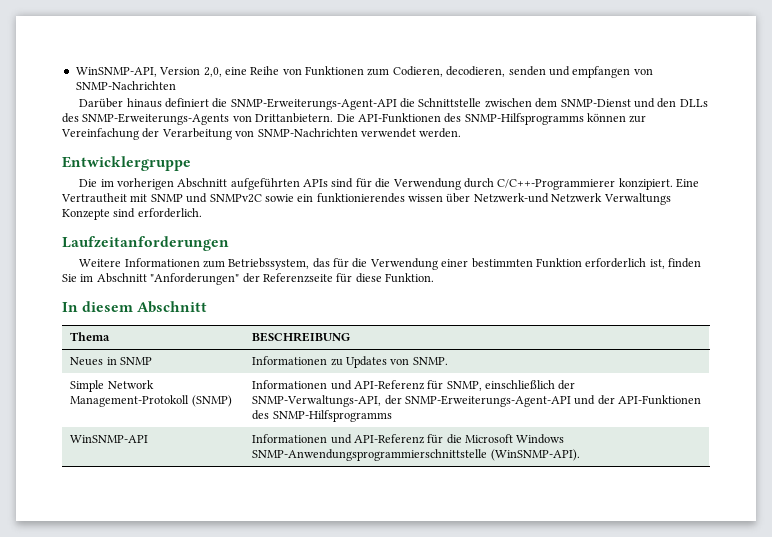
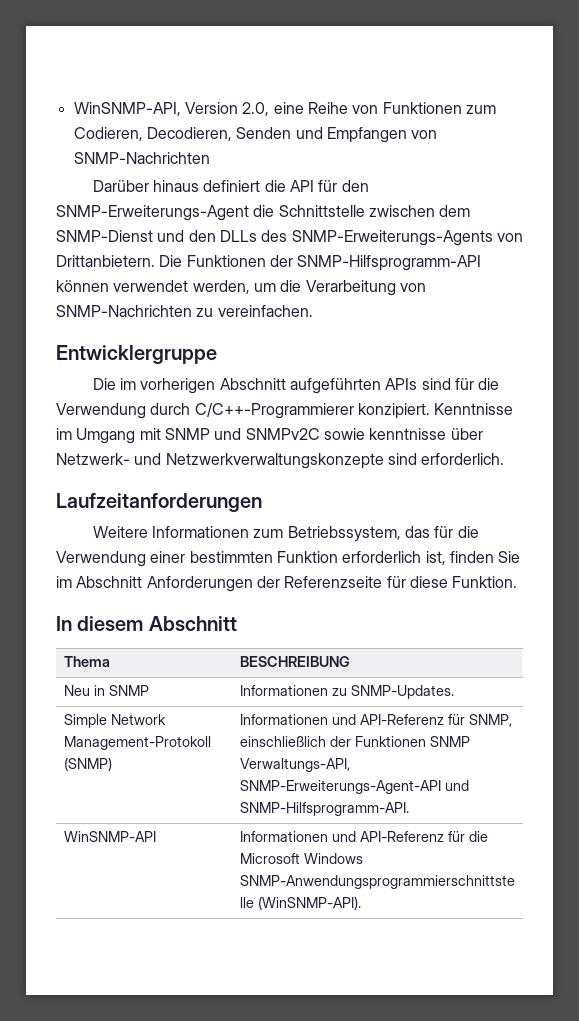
[203,67,222,77] 2,0, -> [242,102,270,116] 2.0,
[446,66,631,78] decodieren, senden und empfangen -> [146,127,407,143] Decodieren, Senden und Empfangen
[230,98,397,110] SNMP-Erweiterungs-Agent-API -> [290,180,369,192] [56,205,249,221] API für den SNMP-Erweiterungs-Agent
[357,113,647,125] [61,128,160,140] API-Funktionen des SNMP-Hilfsprogramms können zur Vereinfachung der -> [186,255,482,271] [56,280,302,294] Funktionen der SNMP-Hilfsprogramm-API können verwendet werden, um die
[360,128,462,138] verwendet werden. -> [196,305,313,317] zu vereinfachen.
[676,178,700,188] [61,193,127,203] Eine Vertrautheit -> [434,403,514,415] [56,428,136,444] Kenntnisse im Umgang
[297,193,671,205] [62,209,110,220] ein funktionierendes wissen über Netzwerk-und Netzwerk Verwaltungs Konzepte -> [369,428,483,440] [56,453,384,469] kenntnisse über Netzwerk- und Netzwerkverwaltungskonzepte
[150,273,240,285] "Anforderungen" -> [146,576,253,592] Anforderungen
[70,357,104,366] Neues -> [63,685,90,696] Neu
[345,356,448,368] Updates von SNMP. -> [350,685,454,699] SNMP-Updates.
[252,395,701,407] [252,410,392,422] SNMP-Verwaltungs-API, der SNMP-Erweiterungs-Agent-API und der API-Funktionen des SNMP-Hilfsprogramms -> [354,736,470,747] [239,758,350,772] [239,780,469,794] [239,802,409,816] Funktionen SNMP Verwaltungs-API, SNMP-Erweiterungs-Agent-API und SNMP-Hilfsprogramm-API.

